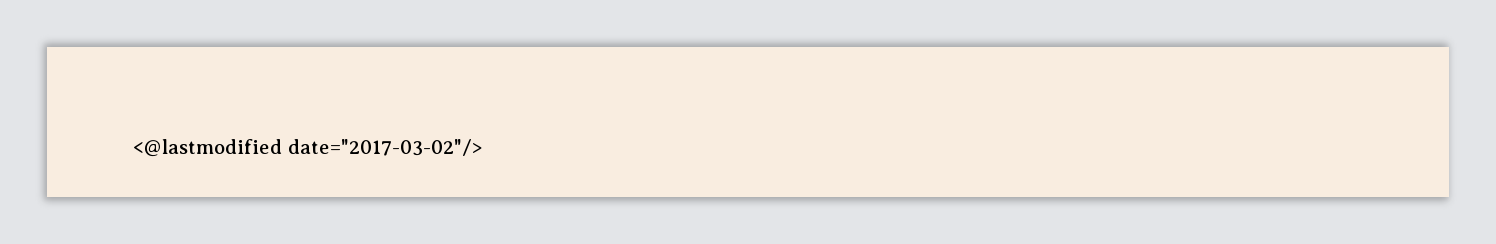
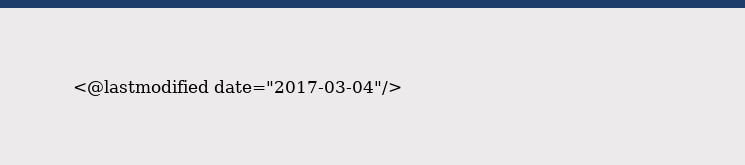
[287,139,482,156] date="2017-03-02"/> -> [214,80,402,95] date="2017-03-04"/>

